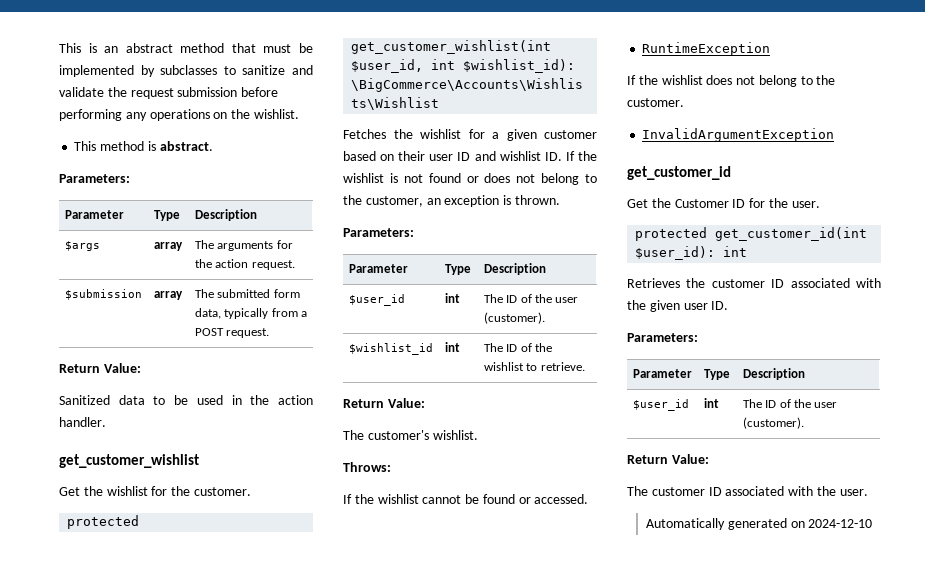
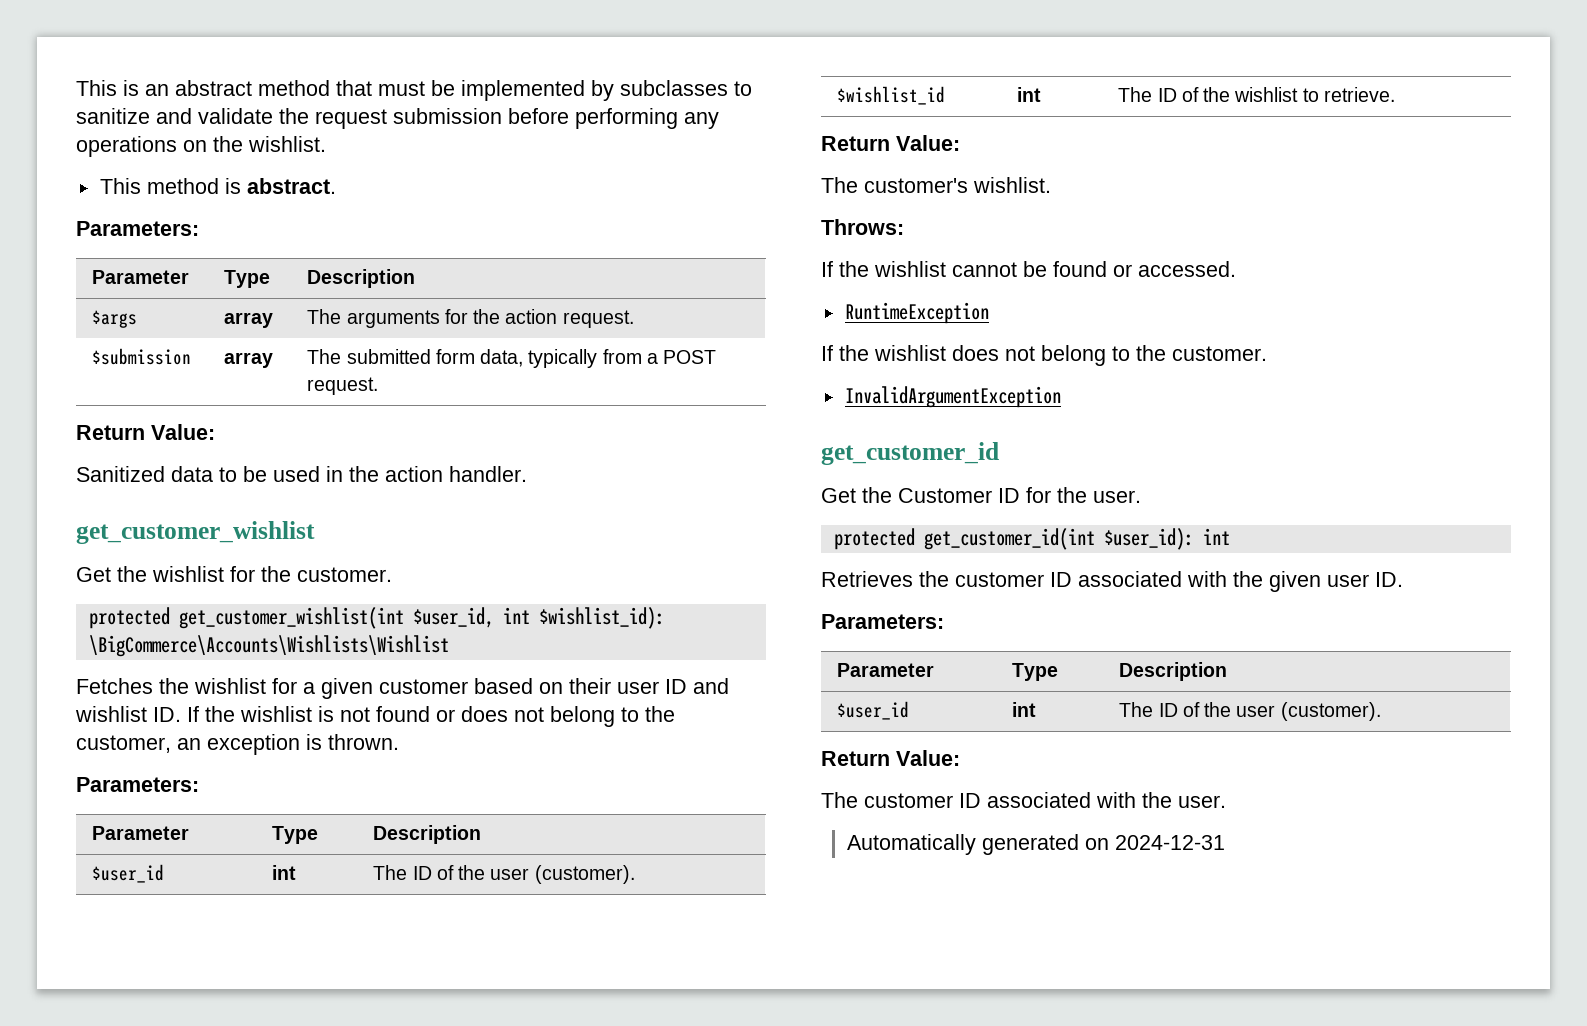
[808,519,873,528] 2024-12-10 -> [1115,835,1226,850] 2024-12-31

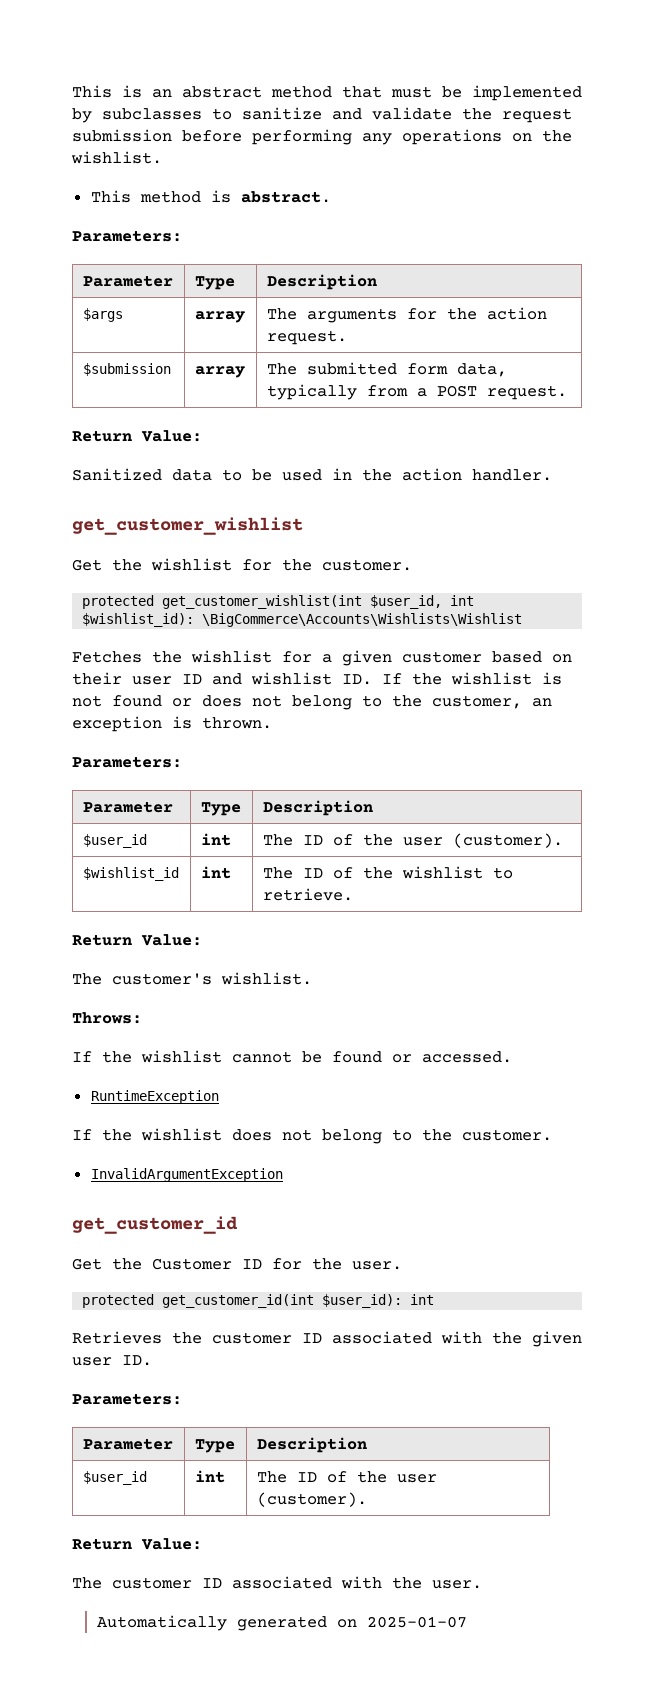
[1115,835,1226,850] 2024-12-31 -> [366,1616,467,1628] 2025-01-07

